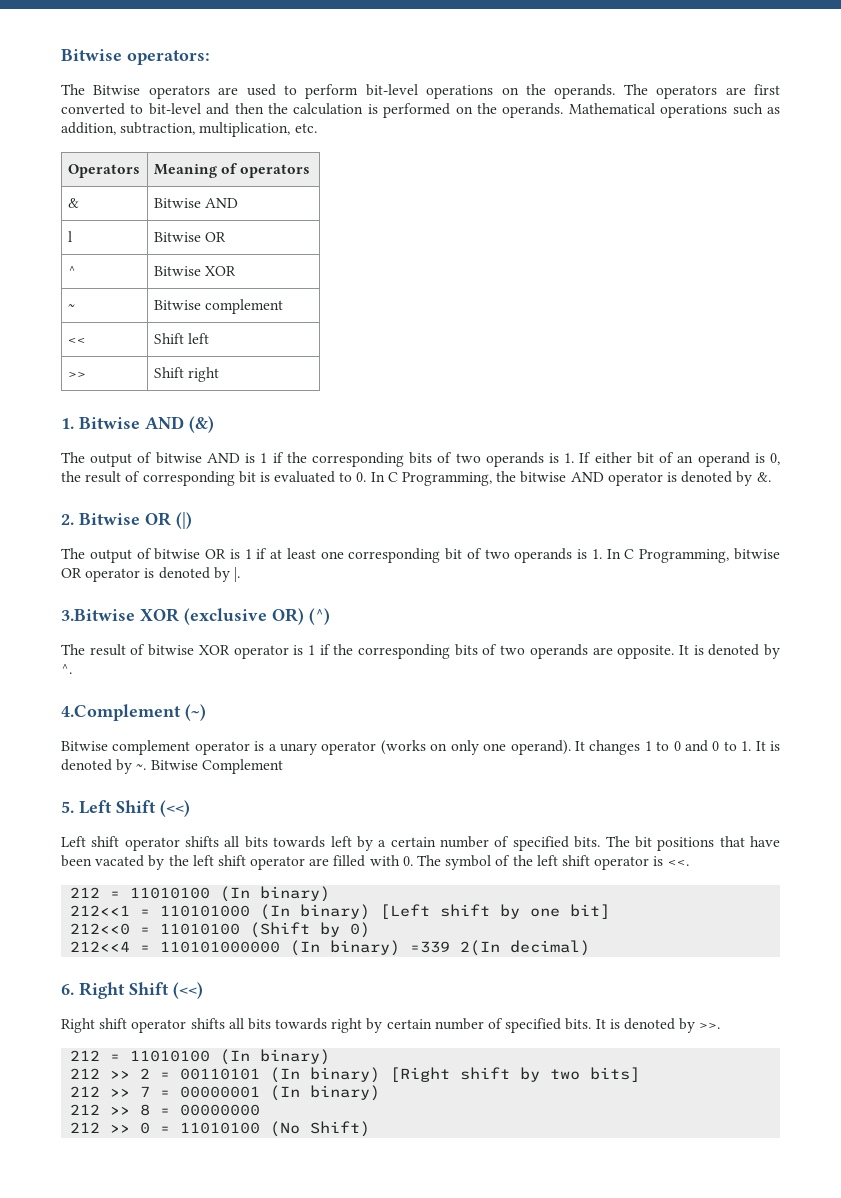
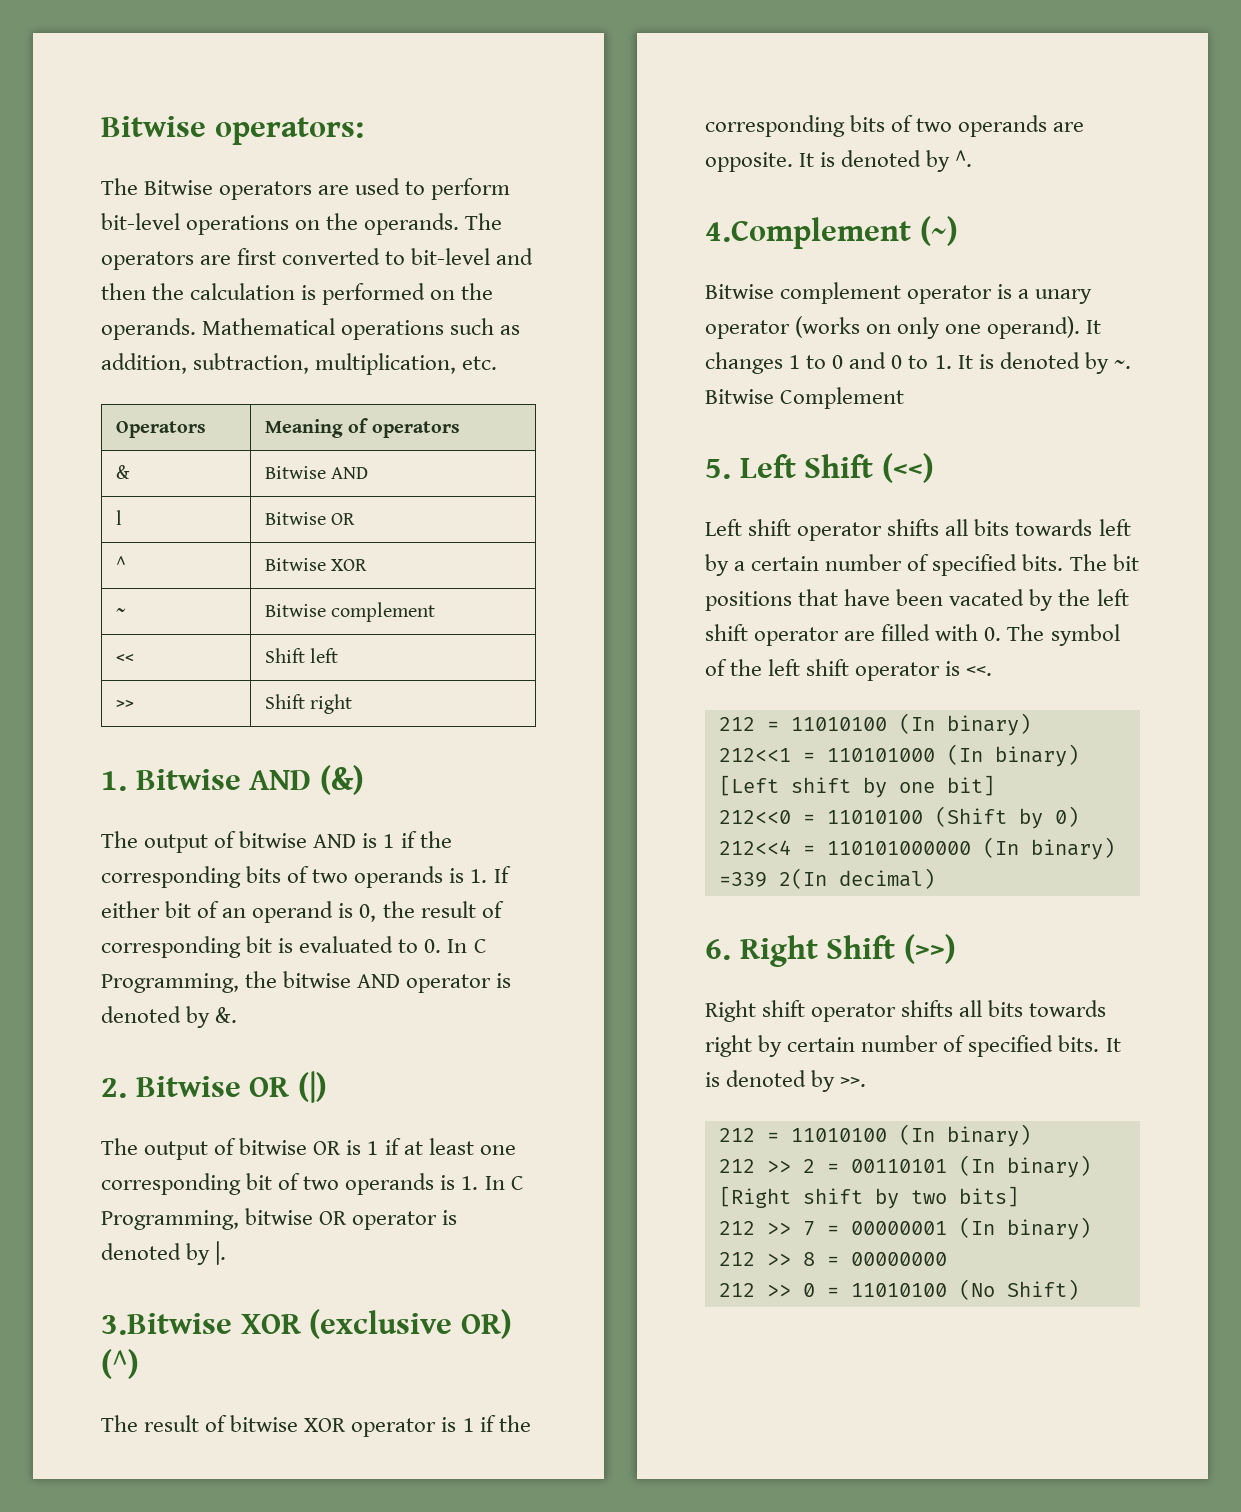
[173,982,203,999] (<<) -> [903,934,956,964] (>>)

